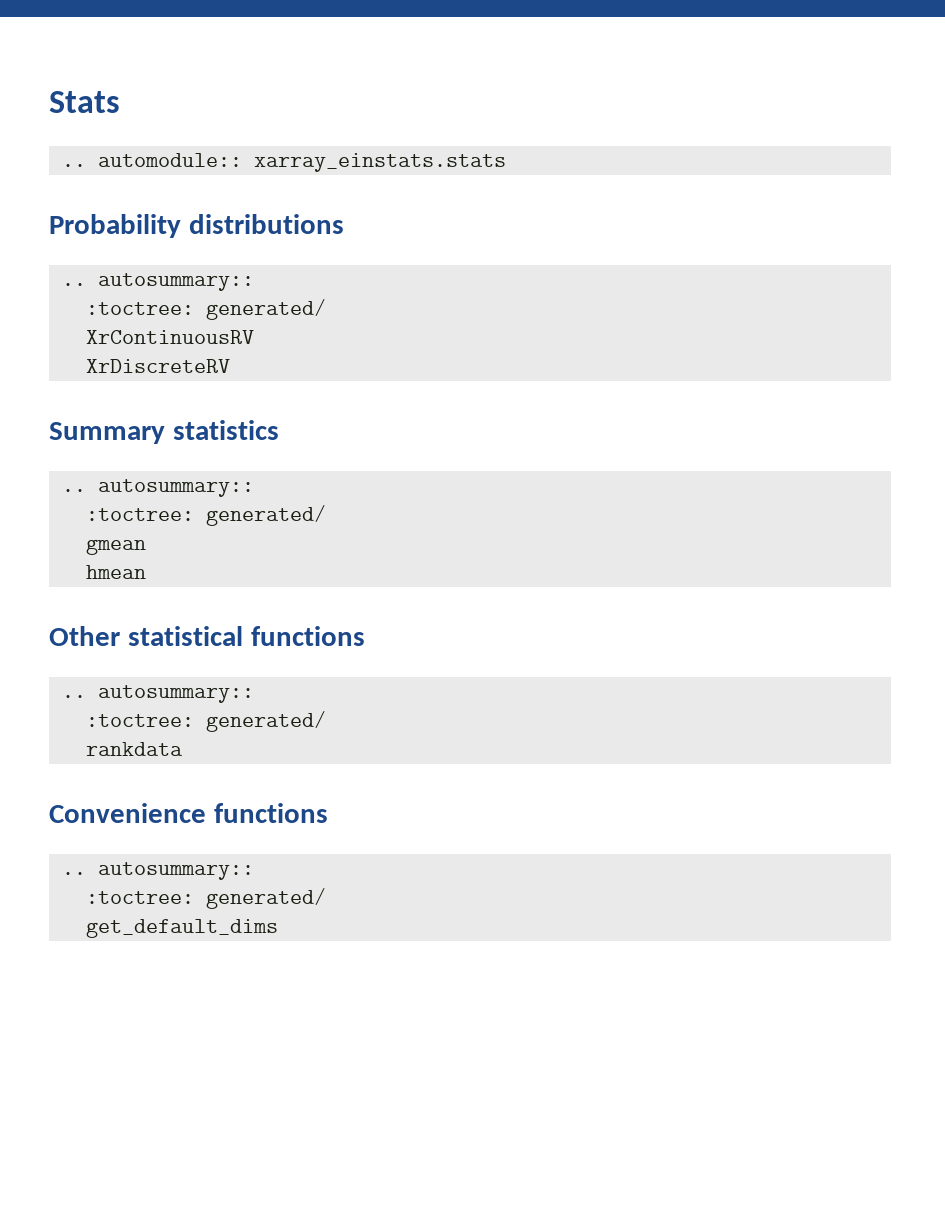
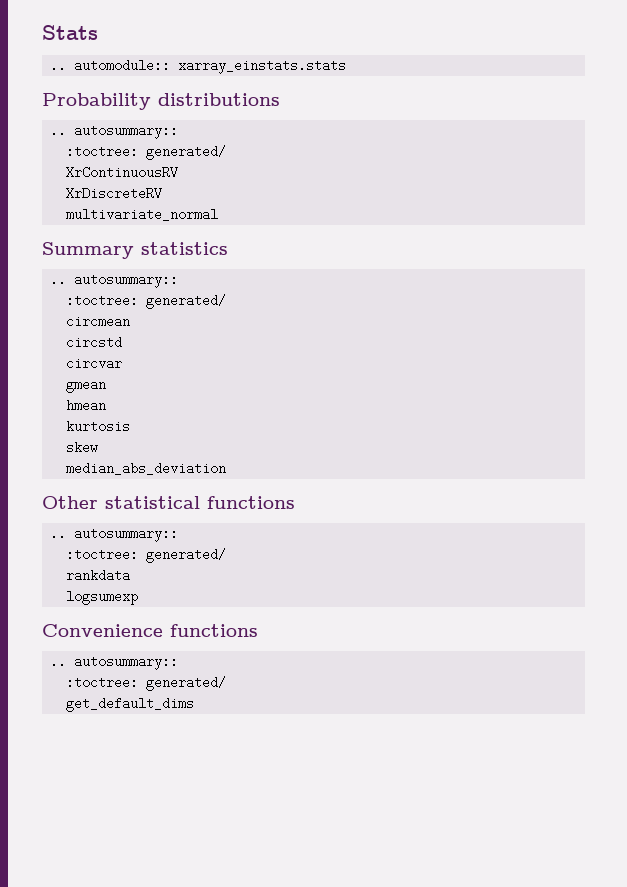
(230, 366) none -> [65,208,218,221] // multivariate_normal
(326, 515) none -> [65,315,130,328] [65,336,122,349] [65,357,122,370] // circmean // circstd // circvar
(146, 572) none -> [65,421,130,431] [65,441,98,454] [65,462,226,475] // kurtosis // skew // median_abs_deviation
(183, 749) none -> [65,590,138,605] // logsumexp

